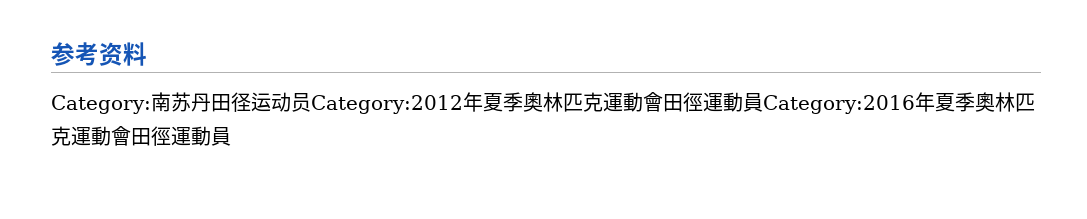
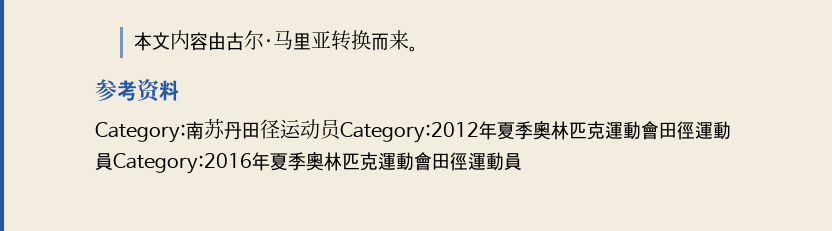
(51, 54) none -> [134,30,419,52] 本文内容由古尔·马里亚转换而来。 //

